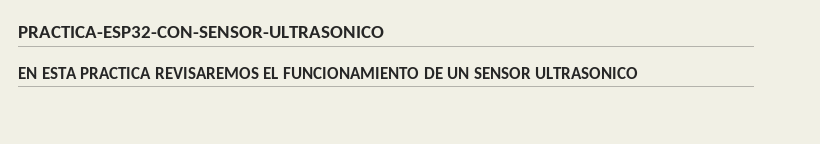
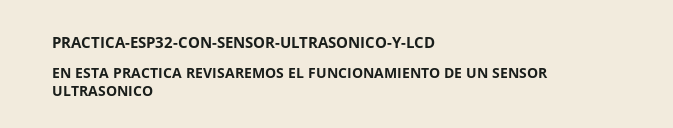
[18,26,384,38] PRACTICA-ESP32-CON-SENSOR-ULTRASONICO -> [52,37,435,48] PRACTICA-ESP32-CON-SENSOR-ULTRASONICO-Y-LCD

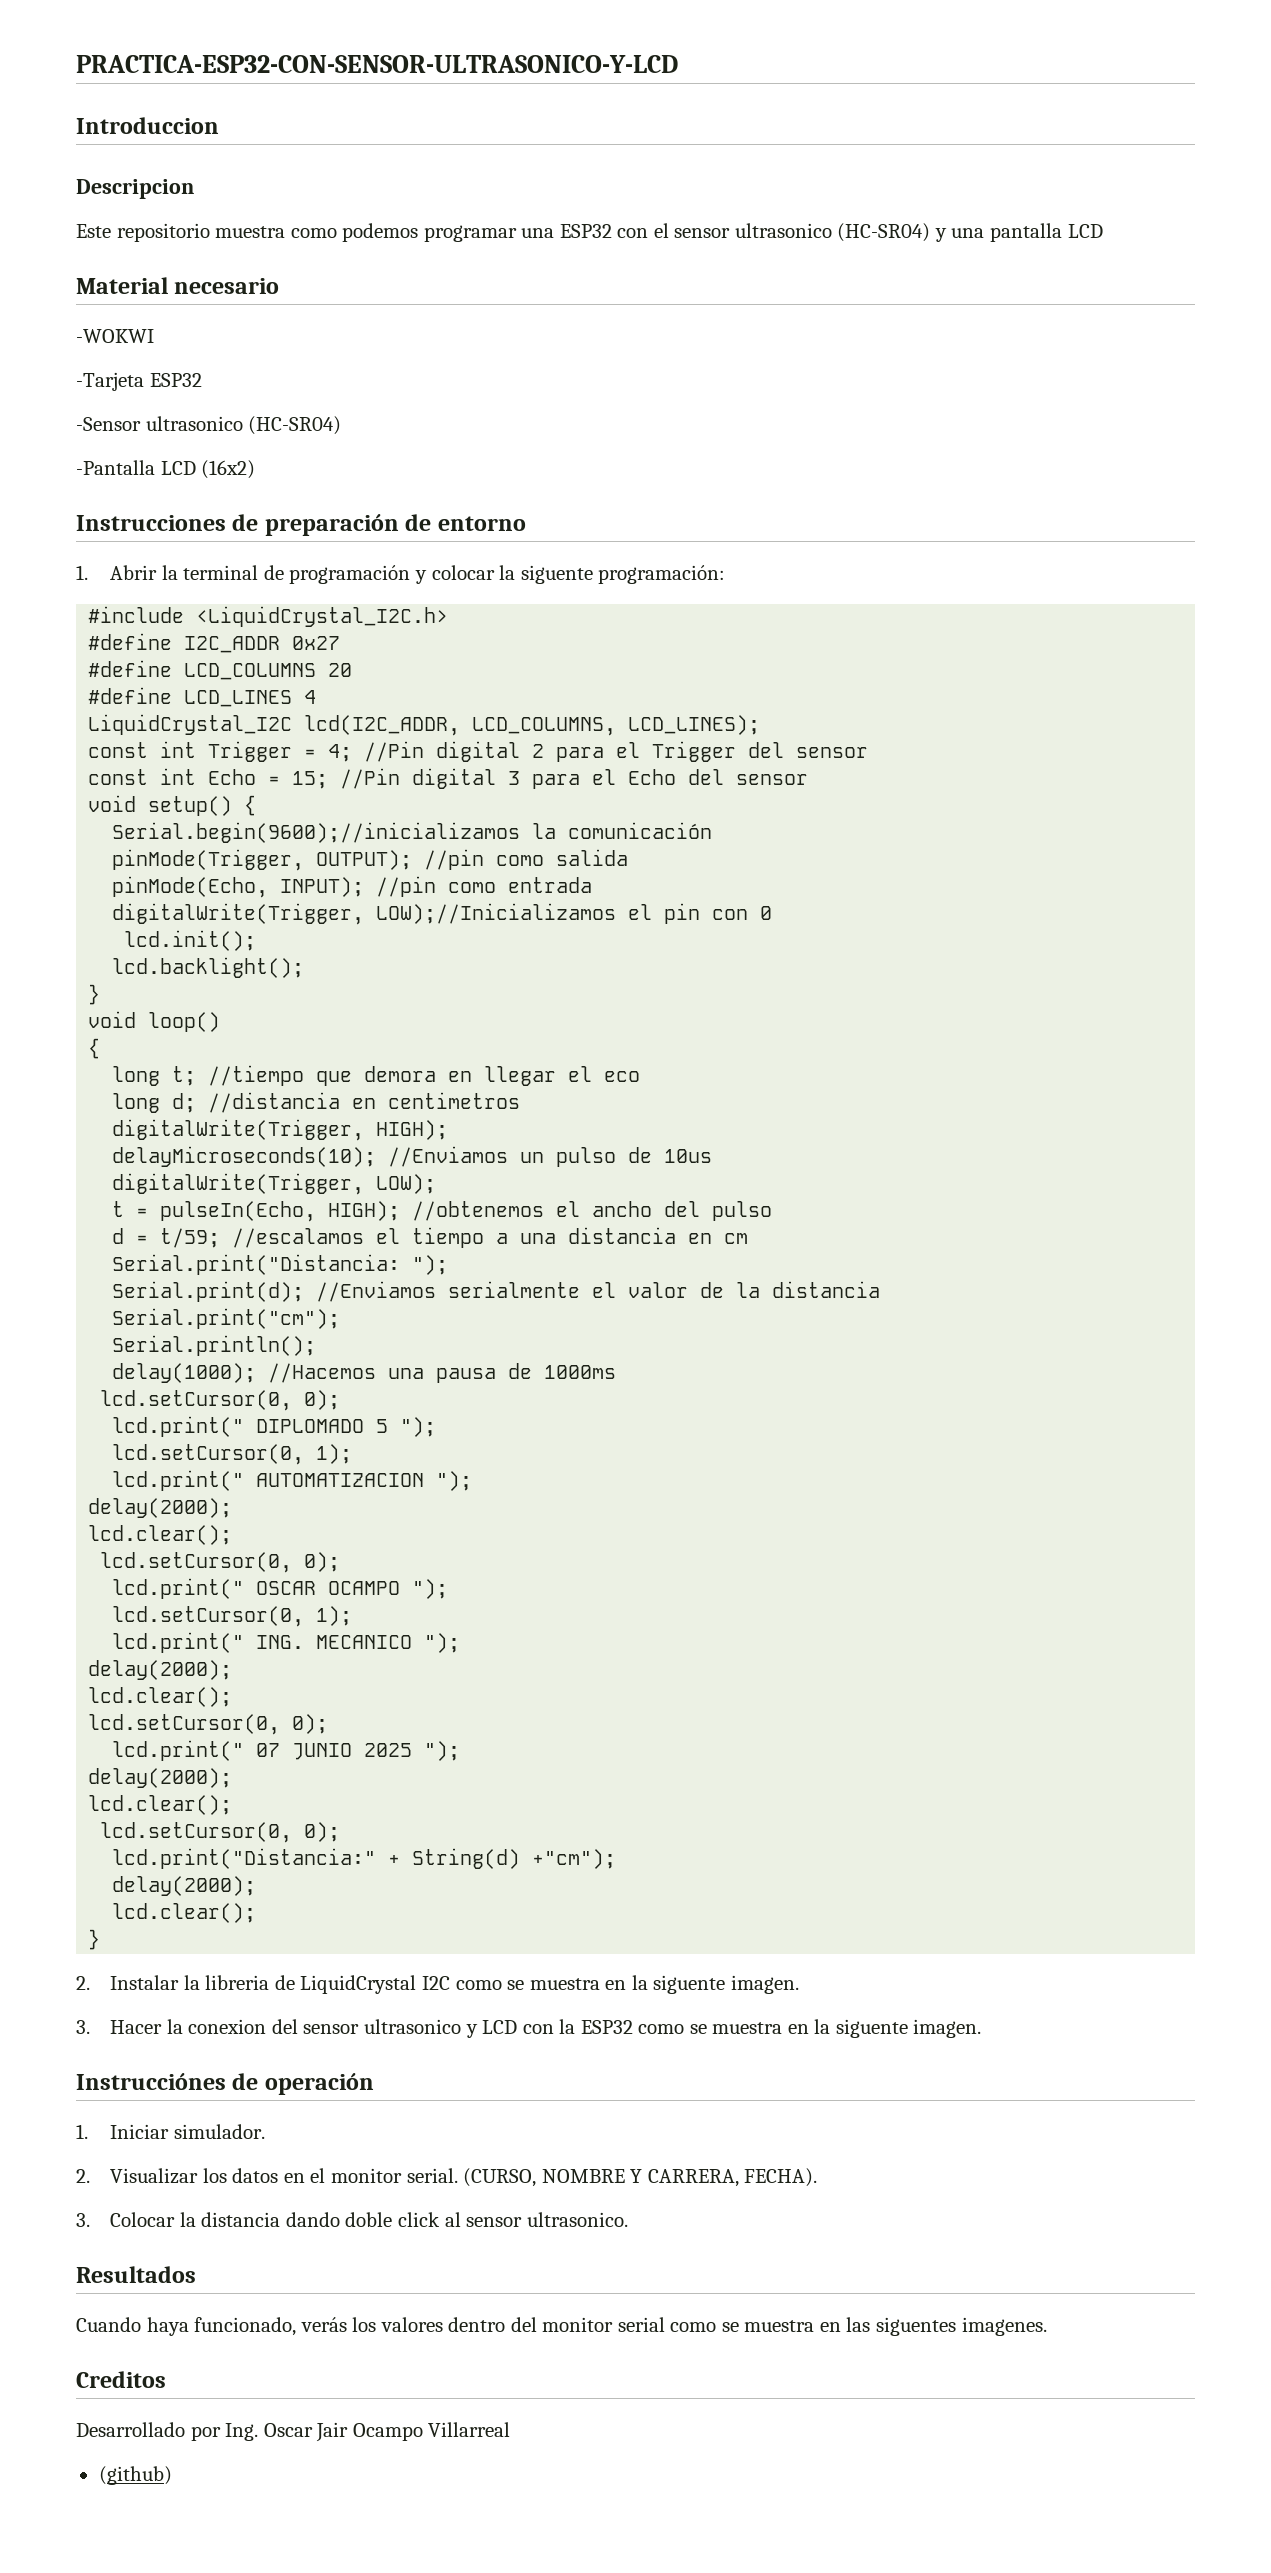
[52,68,548,78] [52,86,153,96] EN ESTA PRACTICA REVISAREMOS EL FUNCIONAMIENTO DE UN SENSOR ULTRASONICO -> [76,117,219,134] [76,179,194,199] [76,223,1103,242] [76,277,280,294] [76,329,154,343] [76,372,202,391] [76,416,342,435] [76,460,256,479] [76,514,526,536] [76,565,726,584] [88,606,449,627] [88,633,341,653] [88,660,353,680] [88,687,317,707] [88,714,761,736] [88,741,869,762] [88,768,809,789] [88,795,257,816] [112,822,713,843] [112,849,629,871] [112,876,593,898] [112,903,773,925] [124,930,257,951] [112,957,305,978] [88,984,101,1005] [88,1011,221,1032] [88,1038,101,1059] [112,1065,641,1086] [112,1092,521,1113] [112,1119,449,1141] [112,1146,713,1167] [112,1173,437,1195] [112,1201,773,1222] [112,1227,749,1248] [112,1254,449,1275] [112,1281,881,1302] [112,1308,341,1329] [112,1335,317,1356] [112,1363,617,1383] [100,1390,341,1411] [112,1416,437,1437] [112,1444,353,1465] [112,1470,473,1491] [88,1498,233,1518] [88,1525,233,1545] [100,1552,341,1573] [112,1578,449,1599] [112,1606,353,1627] [112,1632,461,1653] [88,1660,233,1680] [88,1687,233,1707] [88,1714,329,1735] [112,1740,461,1761] [88,1768,233,1788] [88,1795,233,1815] [100,1822,341,1843] [112,1848,617,1869] [112,1876,257,1896] [112,1903,257,1923] [88,1929,101,1950] [76,1975,799,1994] [76,2019,982,2038] [76,2073,374,2095] [76,2124,265,2139] [76,2168,818,2187] [76,2212,628,2227] [76,2266,196,2283] [76,2317,1047,2336] [76,2371,166,2388] [76,2422,511,2442] [98,2466,172,2485] Introduccion // Descripcion // Este repositorio muestra como podemos programar una ESP32 con el sensor ultrasonico (HC-SR04) y una pantalla LCD // Material necesario // -WOKWI // -Tarjeta ESP32 // -Sensor ultrasonico (HC-SR04) // -Pantalla LCD (16x2) // Instrucciones de preparación de entorno // 1. Abrir la terminal de programación y colocar la siguente programación: // #include <LiquidCrystal_I2C.h> // #define I2C_ADDR 0x27 // #define LCD_COLUMNS 20 // #define LCD_LINES 4 // LiquidCrystal_I2C lcd(I2C_ADDR, LCD_COLUMNS, LCD_LINES); // const int Trigger = 4; //Pin digital 2 para el Trigger del sensor // const int Echo = 15; //Pin digital 3 para el Echo del sensor // void setup() { // Serial.begin(9600);//inicializamos la comunicación // pinMode(Trigger, OUTPUT); //pin como salida // pinMode(Echo, INPUT); //pin como entrada // digitalWrite(Trigger, LOW);//Inicializamos el pin con 0 // lcd.init(); // lcd.backlight(); // } // void loop() // { // long t; //tiempo que demora en llegar el eco // long d; //distancia en centimetros // digitalWrite(Trigger, HIGH); // delayMicroseconds(10); //Enviamos un pulso de 10us // digitalWrite(Trigger, LOW); // t = pulseIn(Echo, HIGH); //obtenemos el ancho del pulso // d = t/59; //escalamos el tiempo a una distancia en cm // Serial.print("Distancia: "); // Serial.print(d); //Enviamos serialmente el valor de la distancia // Serial.print("cm"); // Serial.println(); // delay(1000); //Hacemos una pausa de 1000ms // lcd.setCursor(0, 0); // lcd.print(" DIPLOMADO 5 "); // lcd.setCursor(0, 1); // lcd.print(" AUTOMATIZACION "); // delay(2000); // lcd.clear(); // lcd.setCursor(0, 0); // lcd.print(" OSCAR OCAMPO "); // lcd.setCursor(0, 1); // lcd.print(" ING. MECANICO "); // delay(2000); // lcd.clear(); // lcd.setCursor(0, 0); // lcd.print(" 07 JUNIO 2025 "); // delay(2000); // lcd.clear(); // lcd.setCursor(0, 0); // lcd.print("Distancia:" + String(d) +"cm"); // delay(2000); // lcd.clear(); // } // 2. Instalar la libreria de LiquidCrystal I2C como se muestra en la siguente imagen. // 3. Hacer la conexion del sensor ultrasonico y LCD con la ESP32 como se muestra en la siguente imagen. // Instrucciónes de operación // 1. Iniciar simulador. // 2. Visualizar los datos en el monitor serial. (CURSO, NOMBRE Y CARRERA, FECHA). // 3. Colocar la distancia dando doble click al sensor ultrasonico. // Resultados // Cuando haya funcionado, verás los valores dentro del monitor serial como se muestra en las siguentes imagenes. // Creditos // Desarrollado por Ing. Oscar Jair Ocampo Villarreal // (github)

